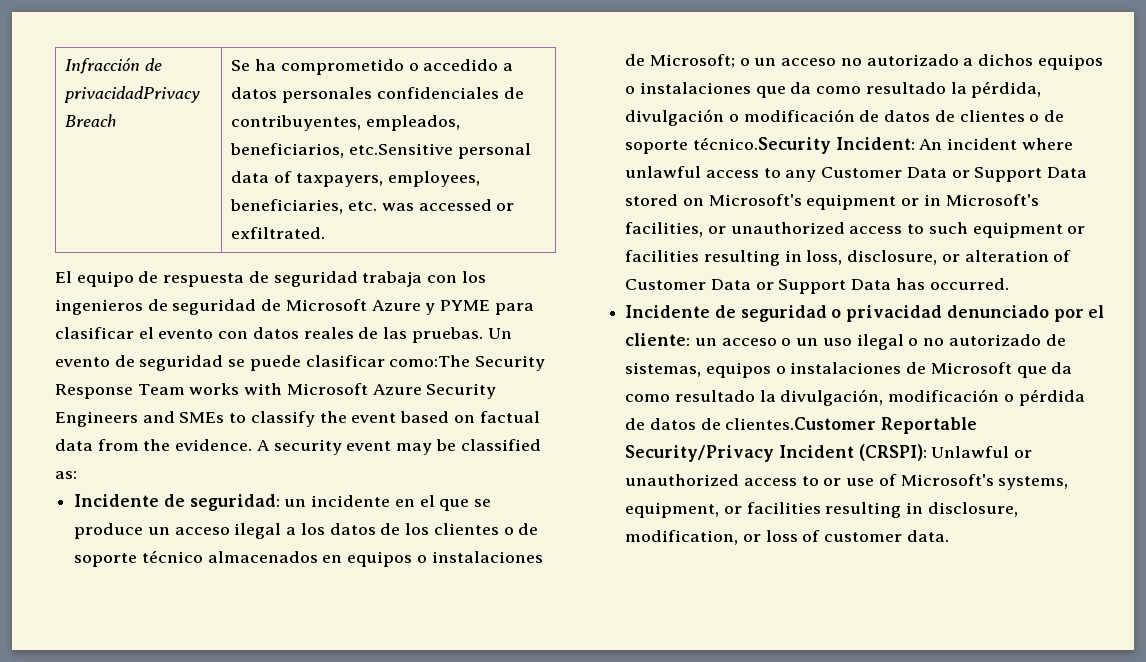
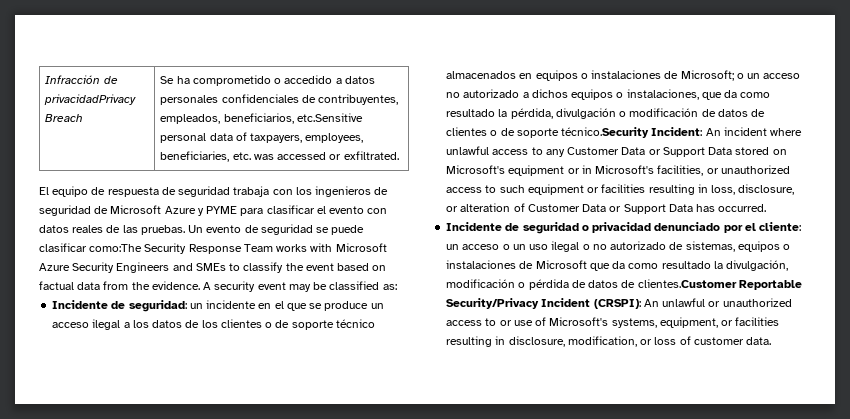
[639,82,751,94] instalaciones -> [626,89,699,100] instalaciones,
[931,446,1010,458] Unlawful -> [643,298,706,307] An unlawful

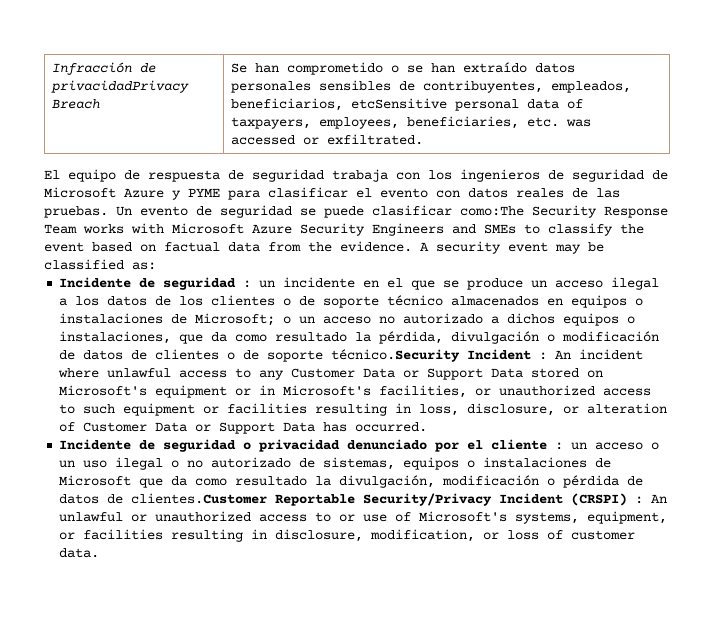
[176,76,190,84] ha -> [254,63,279,73] han
[284,75,342,84] accedido a -> [406,62,527,73] se han extraído
[221,94,299,103] confidenciales -> [318,80,391,91] sensibles
[296,113,363,122] etc.Sensitive -> [350,98,447,109] etcSensitive
[128,300,187,312] seguridad: -> [163,277,252,290] seguridad :
[651,127,703,136] Incident: -> [467,349,548,360] Incident :
[759,222,802,231] cliente: -> [491,439,564,450] cliente :
[593,299,641,309] (CRSPI): -> [571,493,644,506] (CRSPI) :

